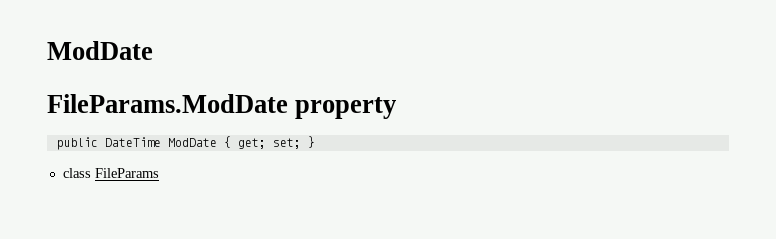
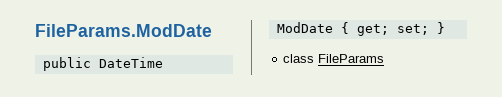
[47,41,153,60] ModDate // -> (35, 30) none
[295,97,397,119] property -> (212, 30) none

